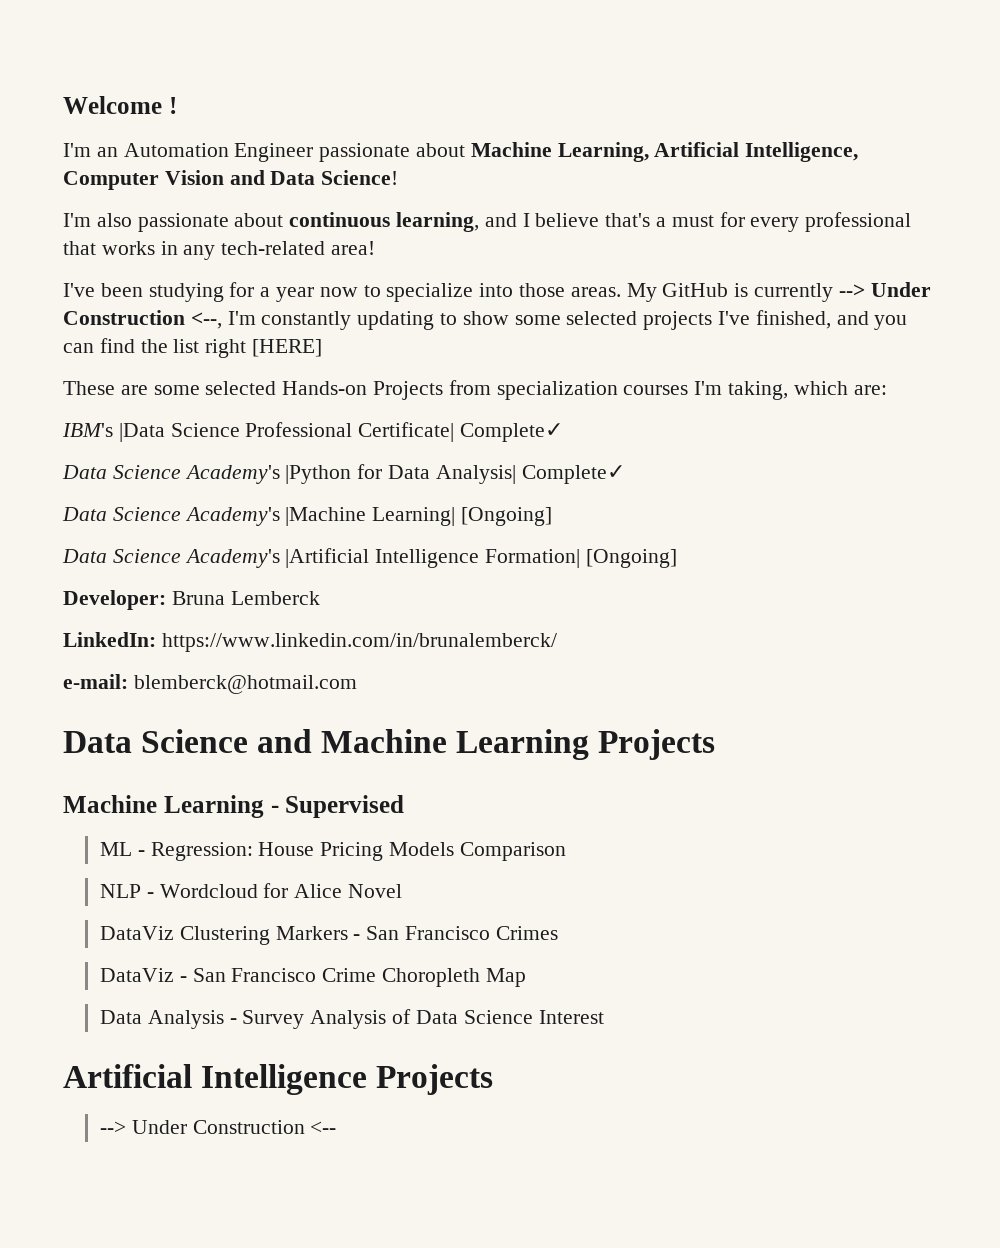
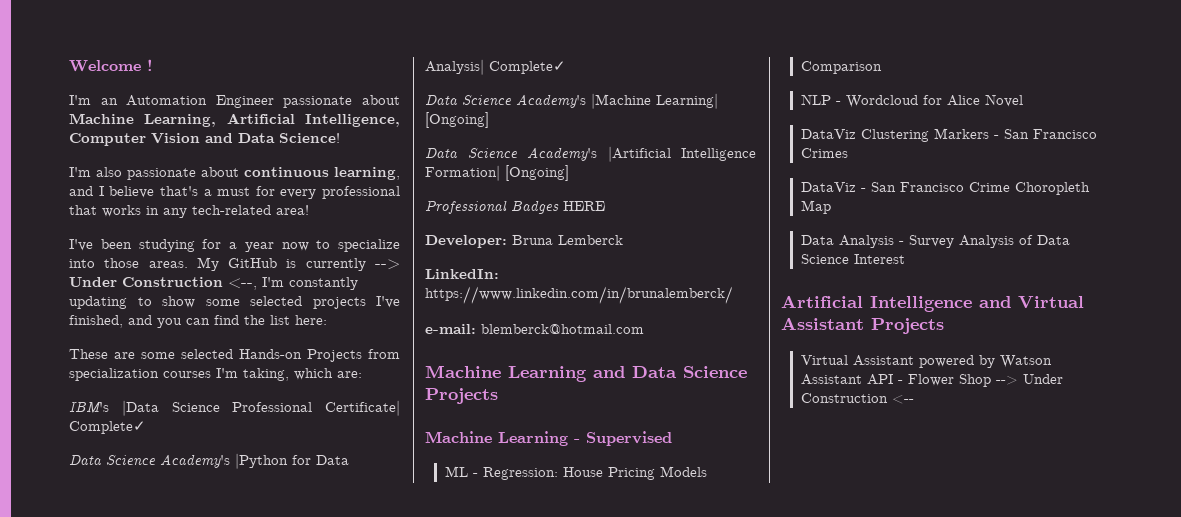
[205,339,323,358] right [HERE] -> [295,315,327,325] here:
(677, 558) none -> [425,200,605,214] // Professional Badges HERE
[63,729,590,760] Data Science and Machine Learning -> [425,365,747,382] Machine Learning and Data Science
[376,1064,494,1095] Projects // -> [979,296,1084,308] [781,317,944,334] [800,355,1052,368] [800,374,991,387] and Virtual Assistant Projects // Virtual Assistant powered by Watson Assistant API - Flower Shop

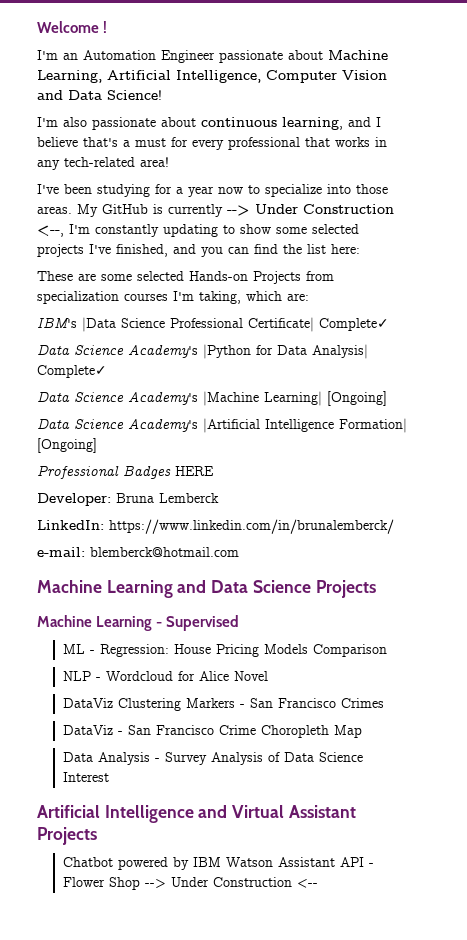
[800,355,914,366] Virtual Assistant -> [62,857,113,867] Chatbot
(995, 361) none -> [192,857,221,867] IBM

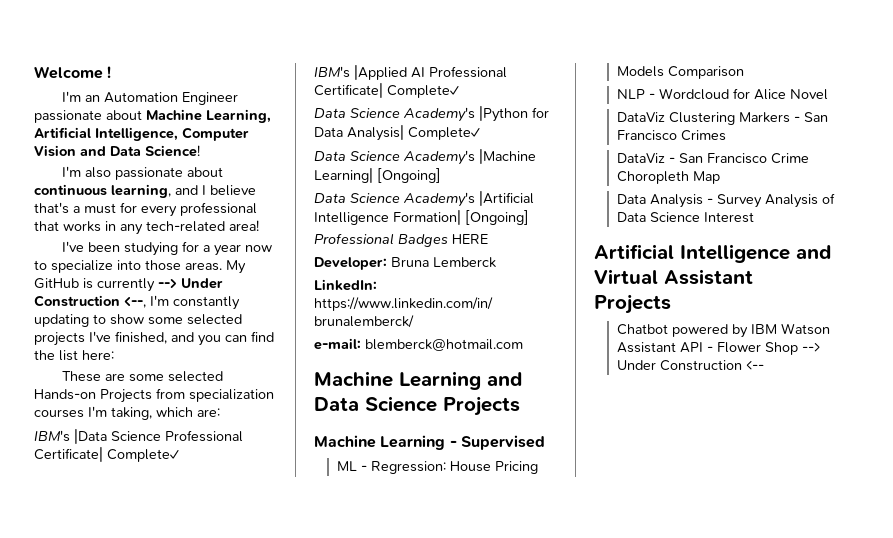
(389, 324) none -> [314,64,507,80] [314,82,459,98] // IBM's |Applied AI Professional Certificate| Complete✓

